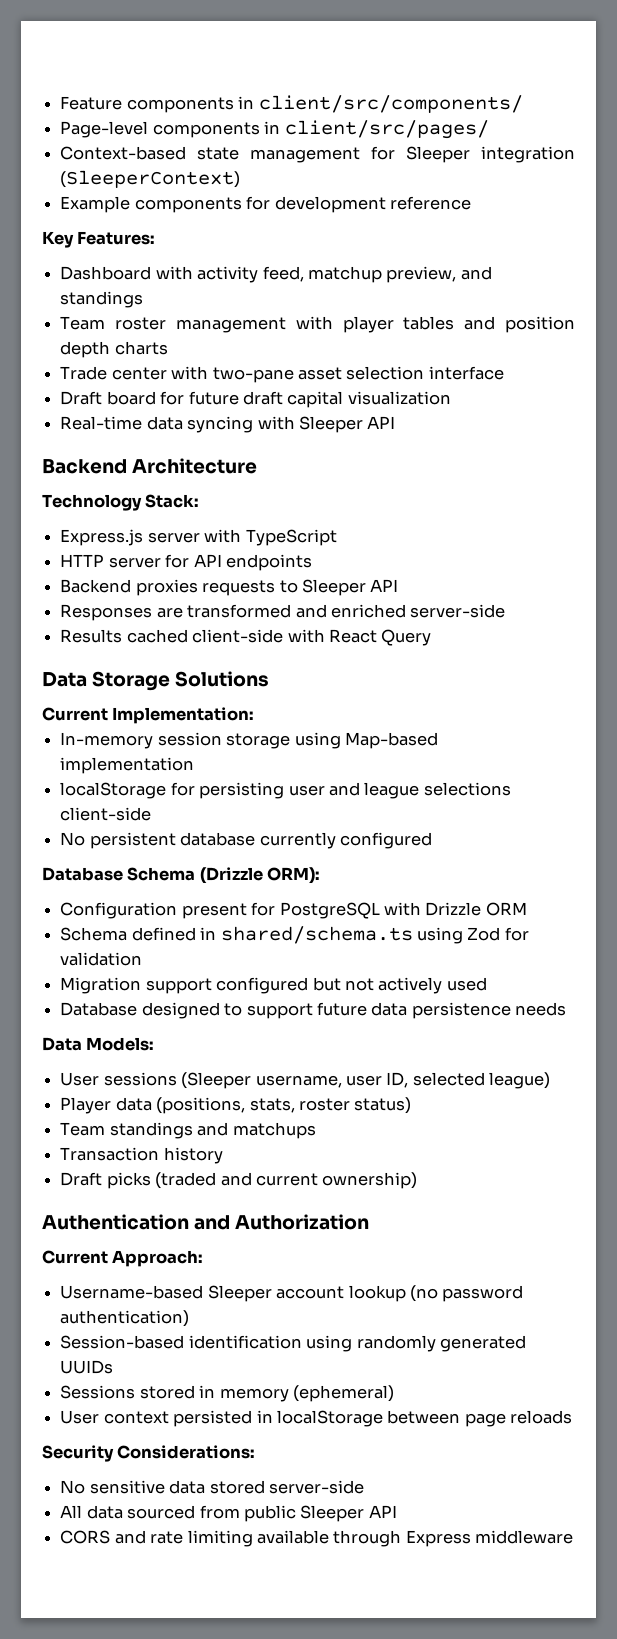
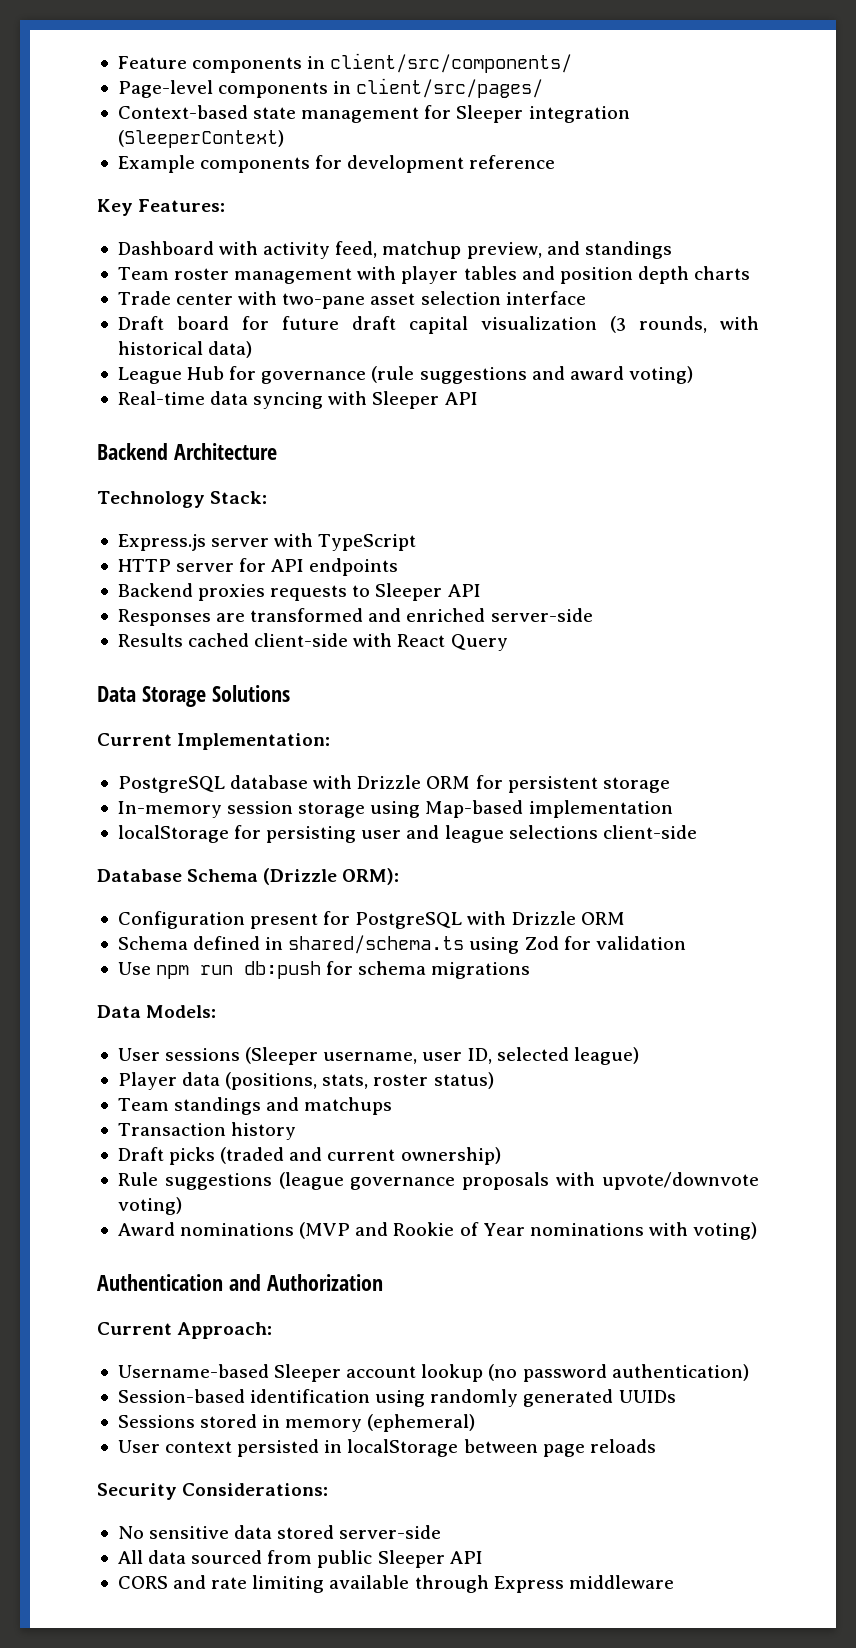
(451, 398) none -> [609,316,760,333] [117,341,253,358] [117,366,693,384] (3 rounds, with historical data) // League Hub for governance (rule suggestions and award voting)
(255, 715) none -> [117,775,670,793] // PostgreSQL database with Drizzle ORM for persistent storage
[60,832,432,849] // No persistent database currently configured -> (697, 832) none
[60,977,487,994] [60,1002,567,1019] Migration support configured but not actively used // Database designed to support future data persistence needs -> [117,961,531,979] Use npm run db:push for schema migrations
(418, 1180) none -> [117,1172,760,1190] [117,1197,182,1215] [117,1222,758,1240] // Rule suggestions (league governance proposals with upvote/downvote voting) // Award nominations (MVP and Rookie of Year nominations with voting)

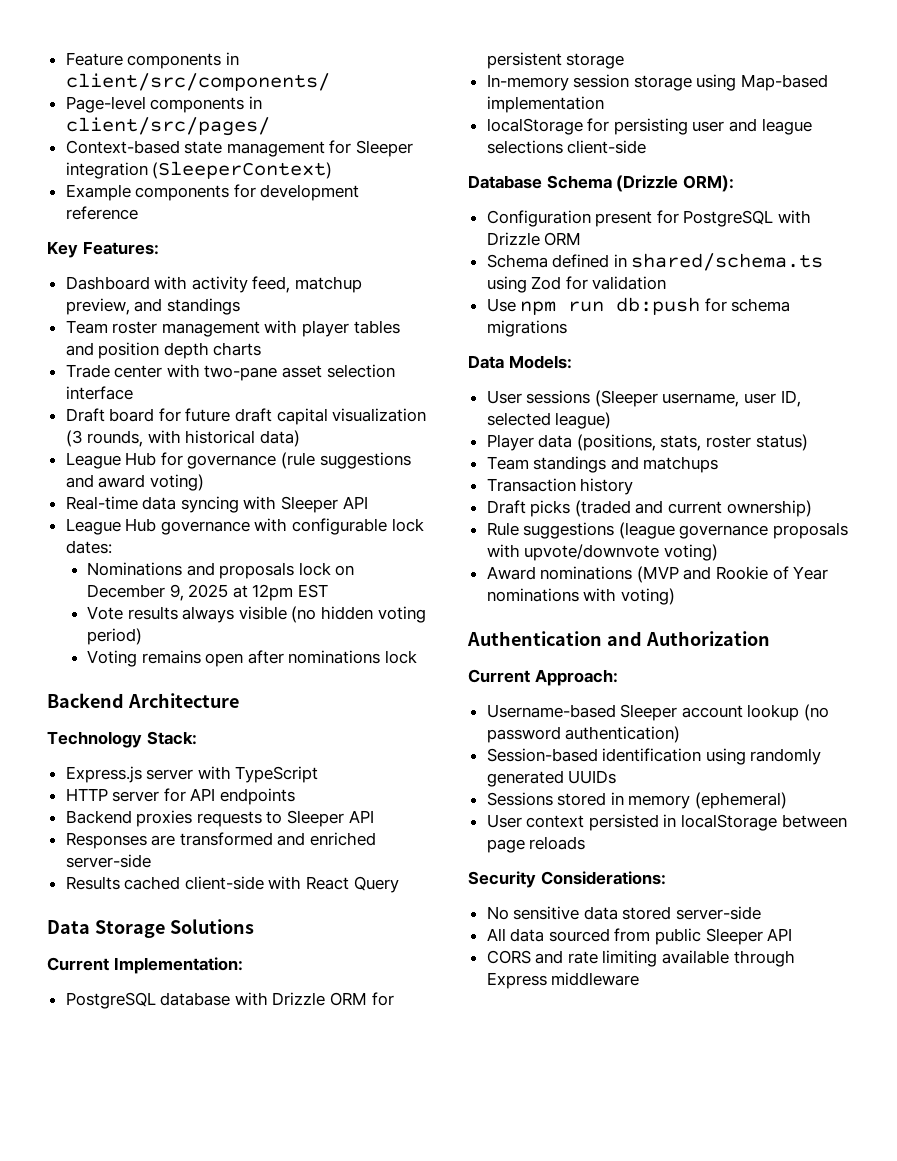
(478, 398) none -> [65,518,424,535] [65,540,112,554] [87,562,355,579] [87,584,328,601] [87,606,426,623] [87,628,143,645] [87,650,417,667] // League Hub governance with configurable lock dates: // Nominations and proposals lock on December 9, 2025 at 12pm EST // Vote results always visible (no hidden voting period) // Voting remains open after nominations lock

